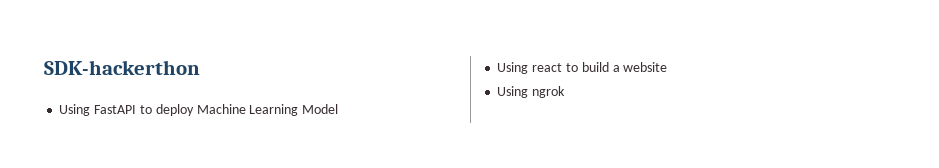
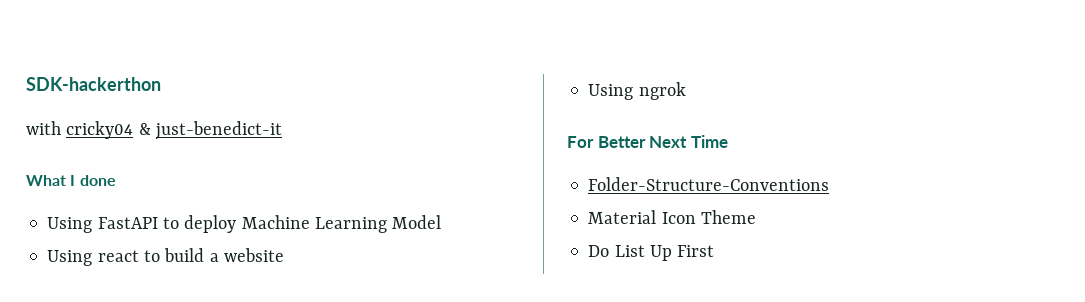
(200, 67) none -> [26,121,282,140] [26,175,116,186] // with cricky04 & just-benedict-it // What I done
(566, 92) none -> [567,135,728,148] [588,177,830,191] [588,210,756,224] [588,245,715,261] // For Better Next Time // Folder-Structure-Conventions // Material Icon Theme // Do List Up First

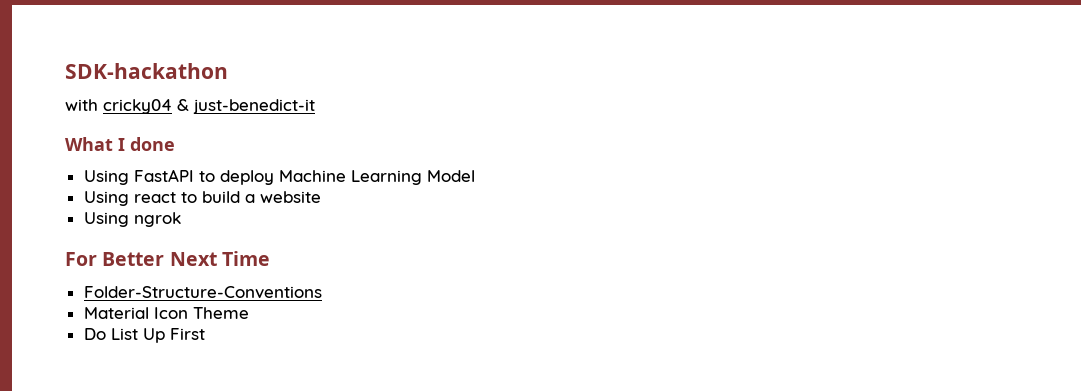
[26,77,161,91] SDK-hackerthon -> [65,63,228,79] SDK-hackathon

